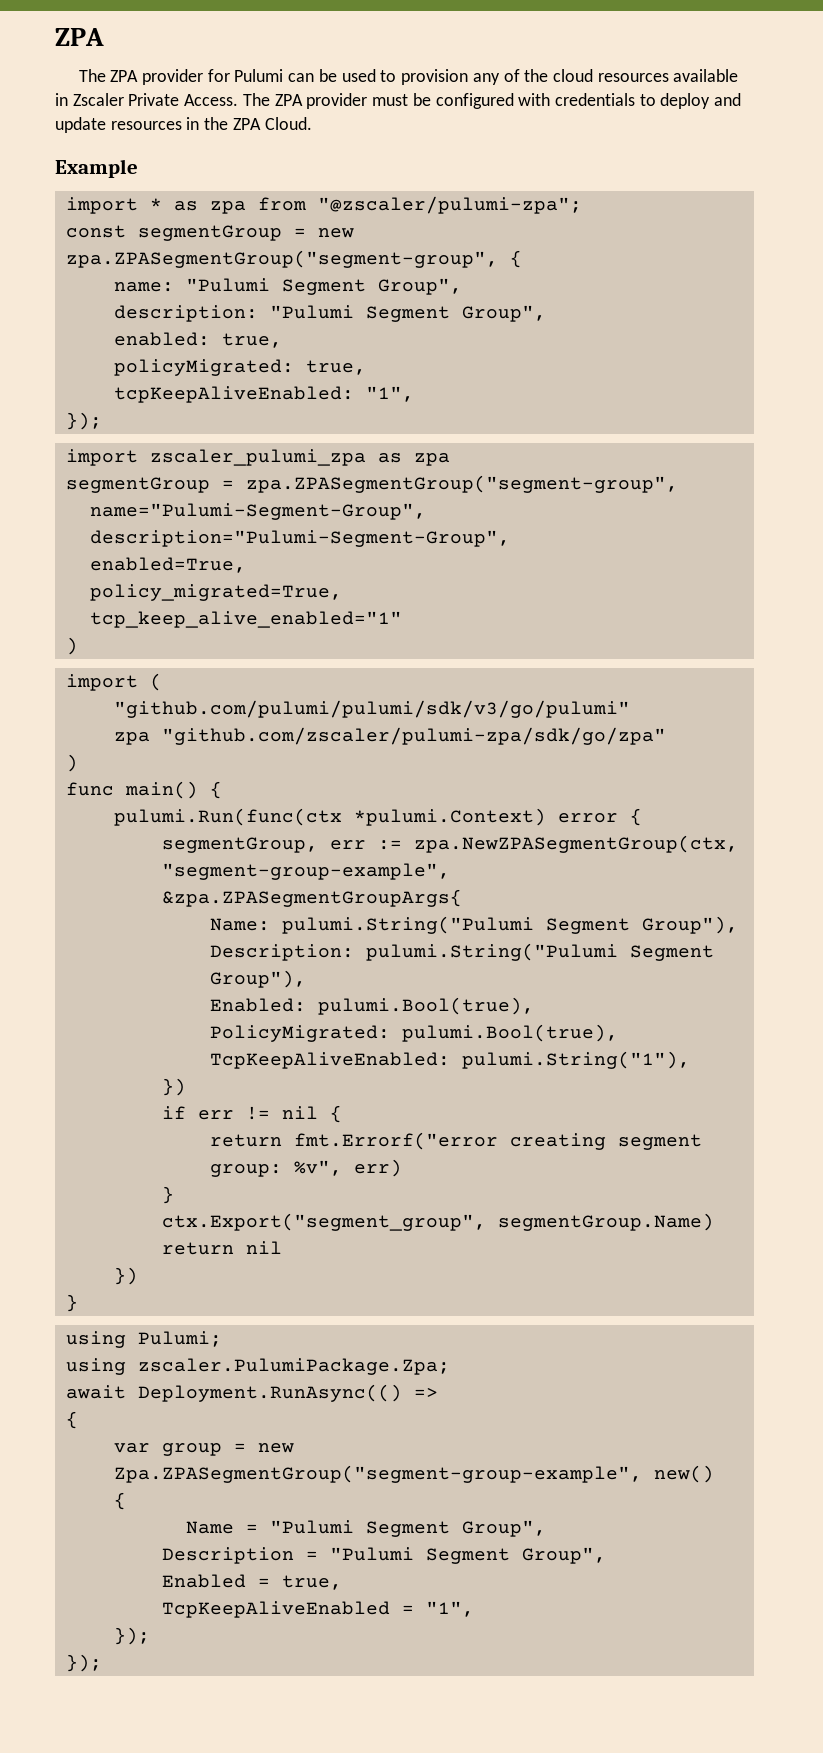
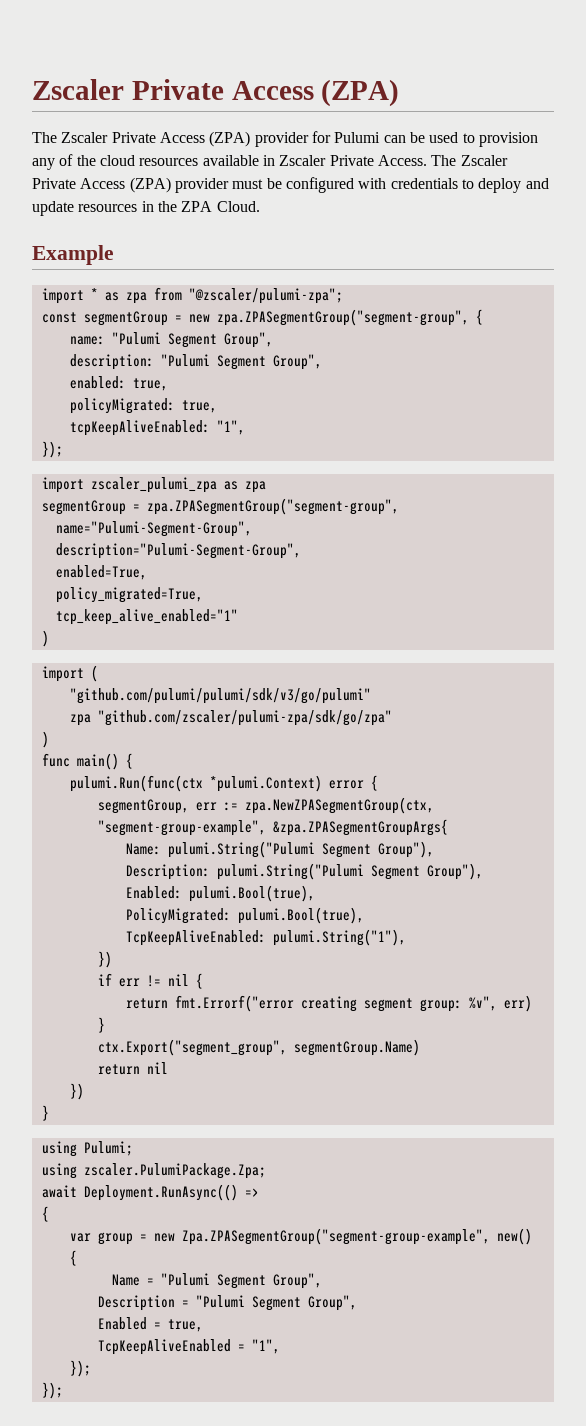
[55,28,104,46] [78,69,139,82] ZPA // The ZPA -> [32,79,400,107] [32,131,251,147] Zscaler Private Access (ZPA) // The Zscaler Private Access (ZPA)
[274,94,303,106] ZPA -> [460,155,508,166] [32,177,171,193] Zscaler Private Access (ZPA)

